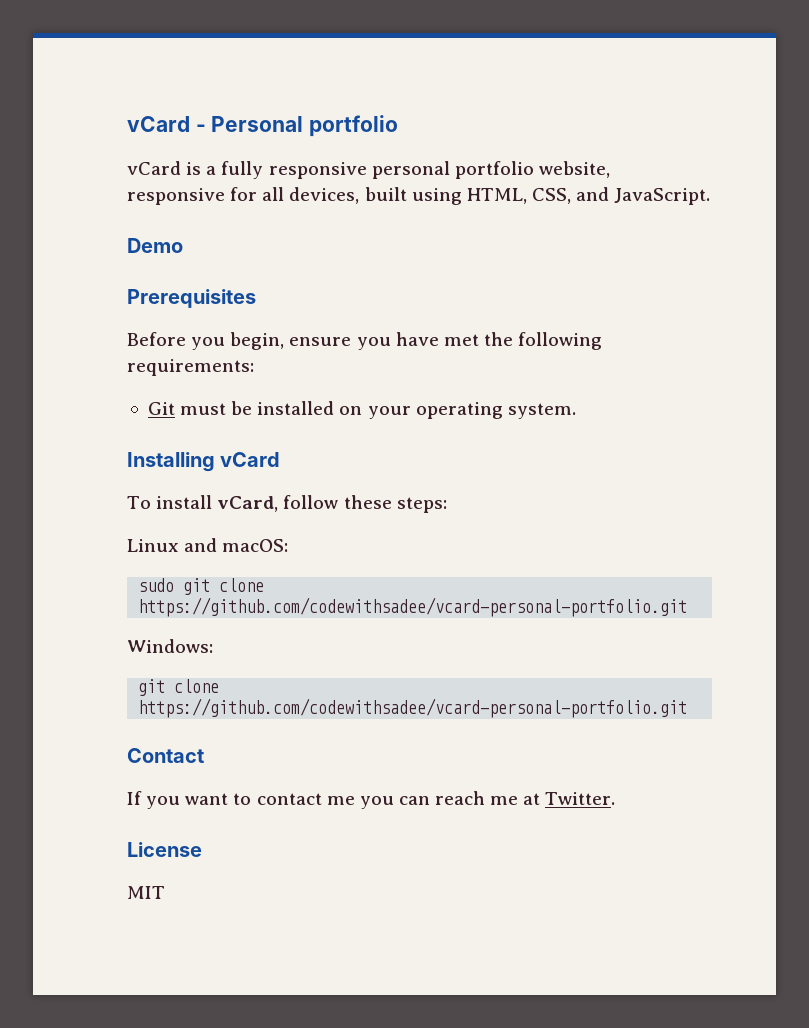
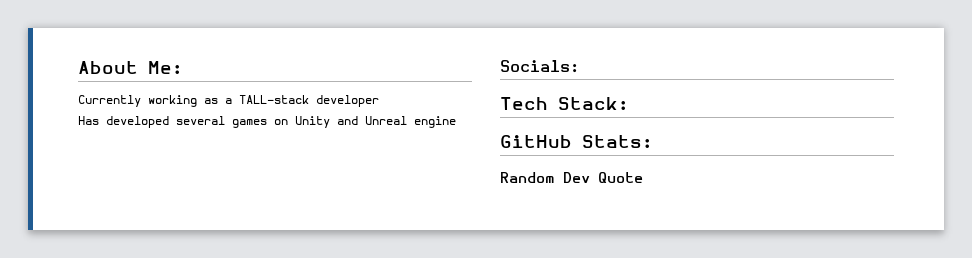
[127,115,399,137] [127,161,610,179] [127,187,711,205] [127,238,183,253] [127,289,256,308] [127,332,603,350] [127,359,254,376] [147,401,576,419] [127,452,281,472] [127,495,447,513] [127,538,289,552] [138,578,265,595] [138,597,688,617] [127,639,213,653] [138,679,220,696] [138,698,688,718] [127,748,204,763] [127,791,616,809] [127,842,202,857] [127,886,165,899] vCard - Personal portfolio // vCard is a fully responsive personal portfolio website, responsive for all devices, built using HTML, CSS, and JavaScript. // Demo // Prerequisites // Before you begin, ensure you have met the following requirements: // Git must be installed on your operating system. // Installing vCard // To install vCard, follow these steps: // Linux and macOS: // sudo git clone https://github.com/codewithsadee/vcard-personal-portfolio.git // Windows: // git clone https://github.com/codewithsadee/vcard-personal-portfolio.git // Contact // If you want to contact me you can reach me at Twitter. // License // MIT -> [78,61,182,74] [78,95,379,107] [78,116,456,128] [500,60,579,73] [500,97,628,110] [500,135,652,148] [500,172,643,183] About Me: // Currently working as a TALL-stack developer // Has developed several games on Unity and Unreal engine // Socials: // Tech Stack: // GitHub Stats: // Random Dev Quote

